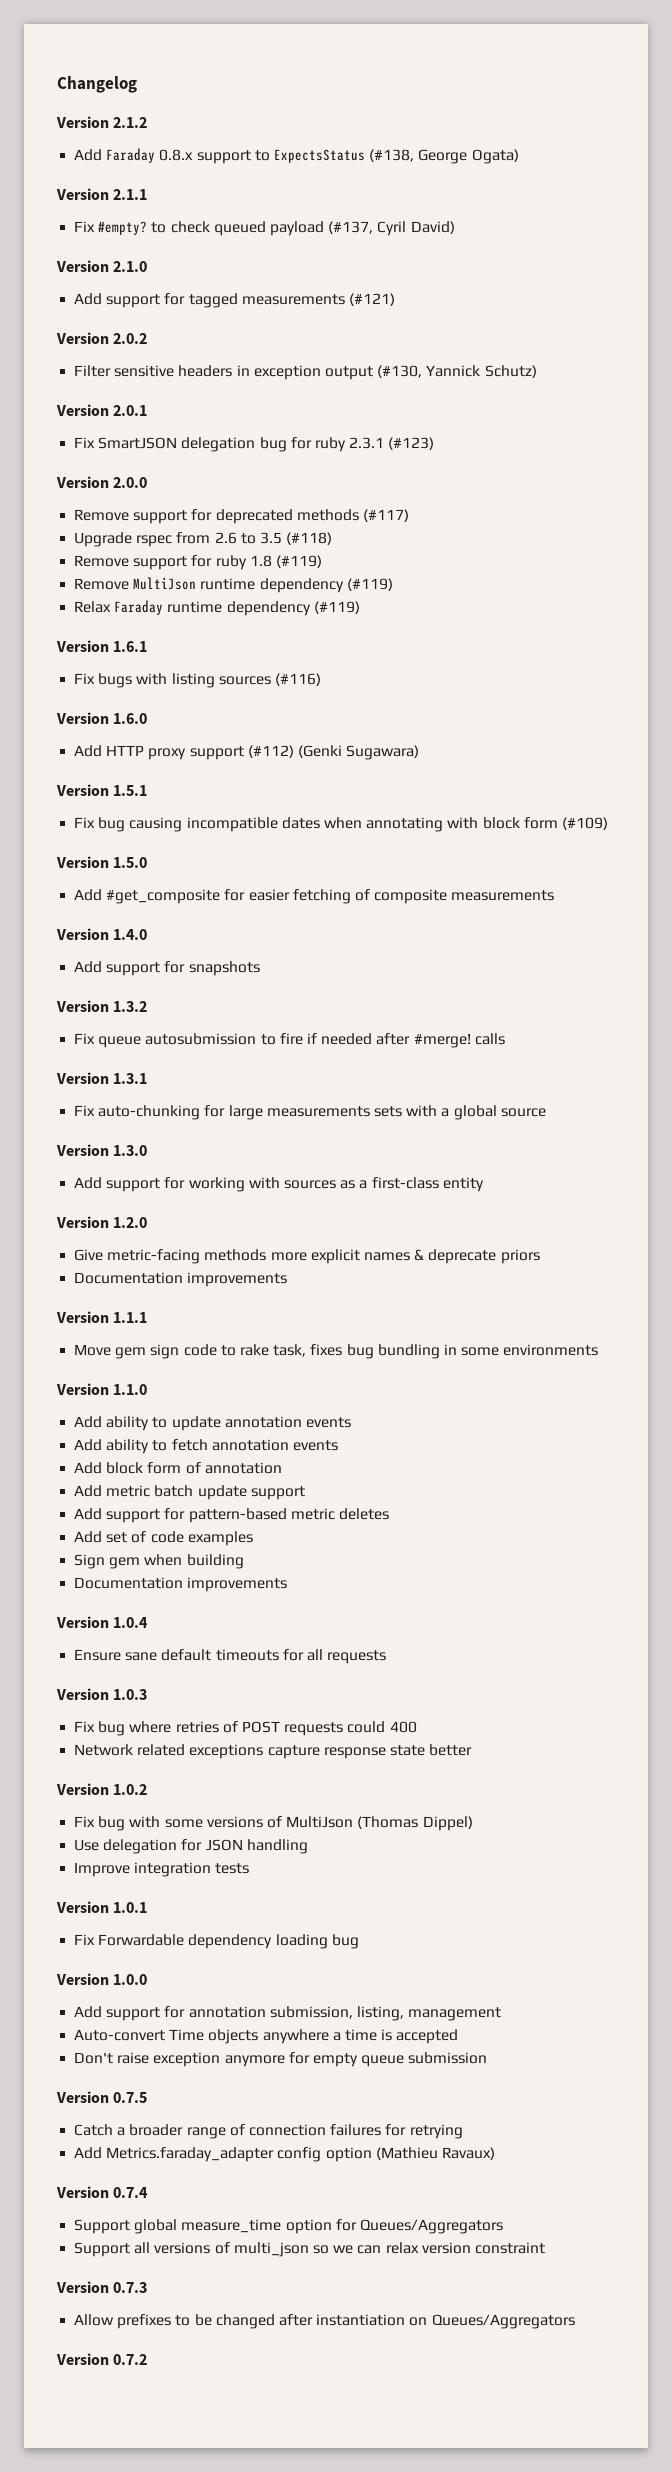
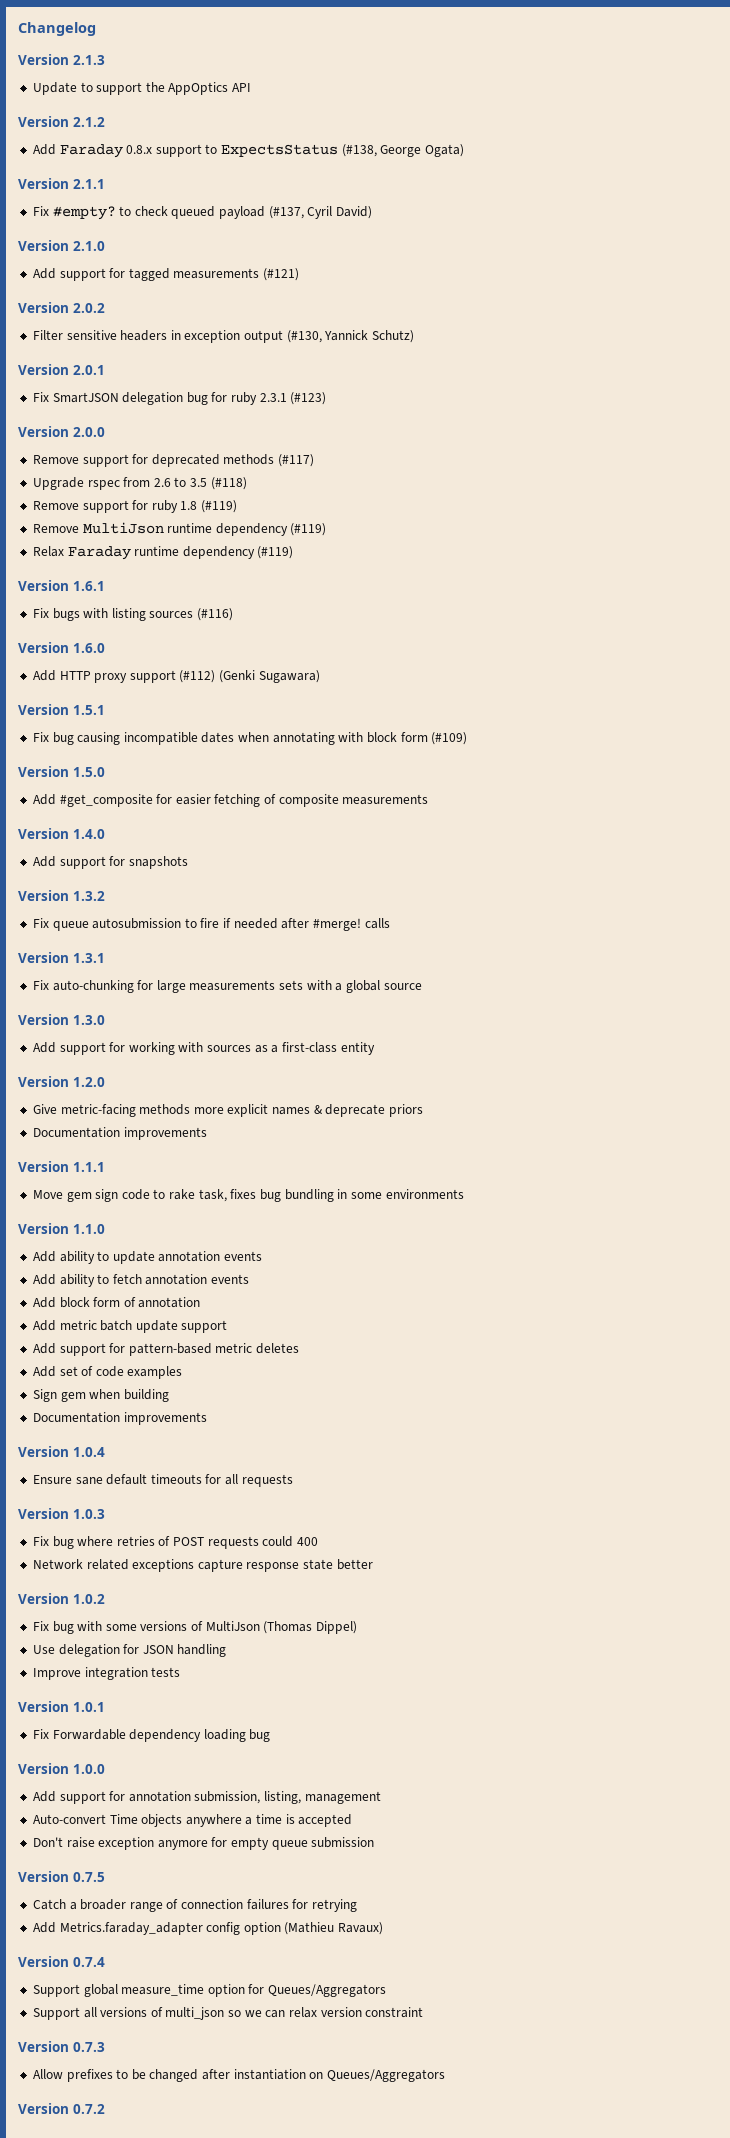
(137, 84) none -> [18,54,105,65] [32,82,252,95] // Version 2.1.3 // Update to support the AppOptics API

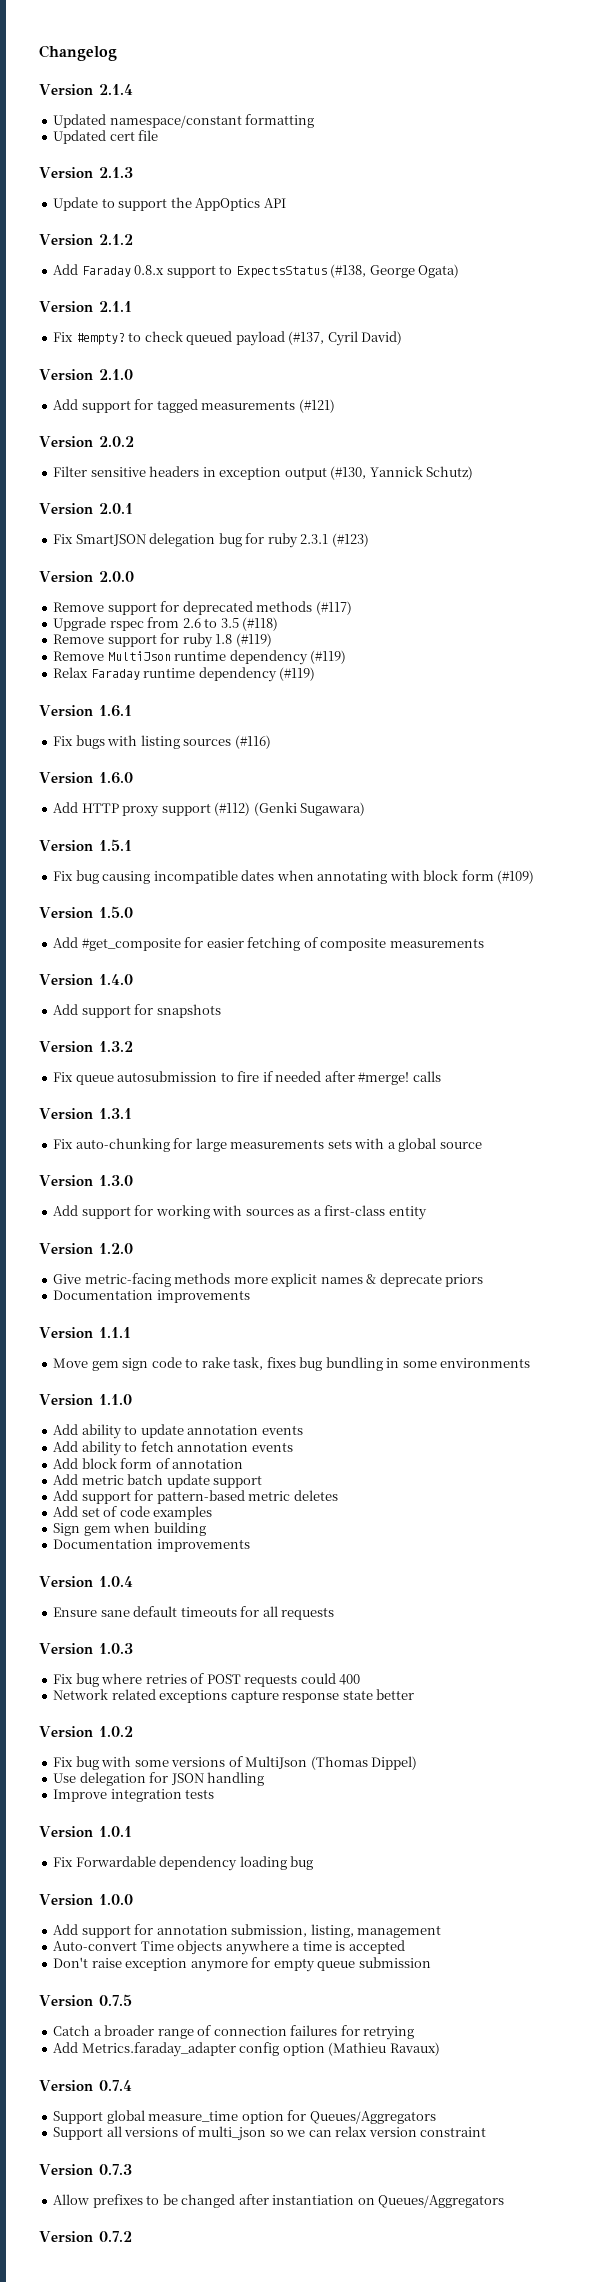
(96, 29) none -> [39,84,133,96] [53,114,315,128] [53,130,159,144] // Version 2.1.4 // Updated namespace/constant formatting // Updated cert file

